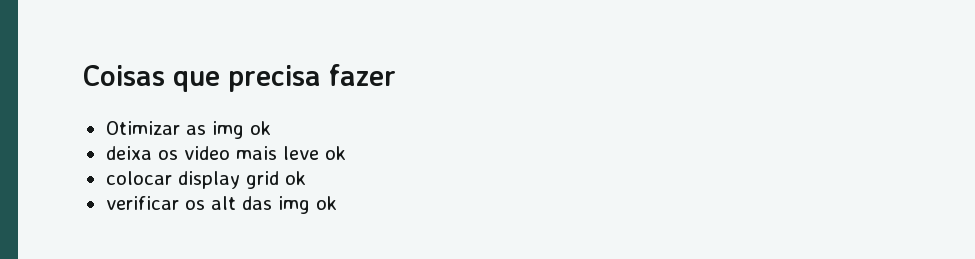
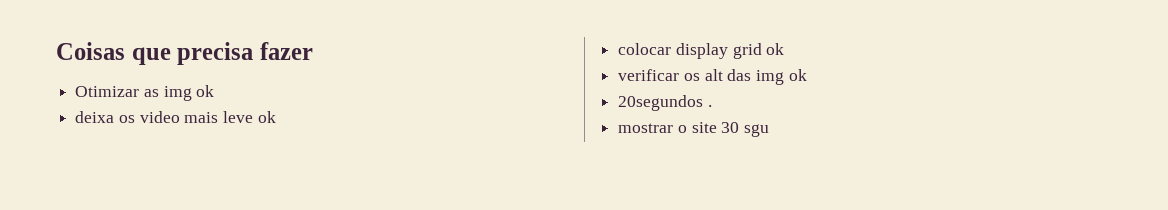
(337, 203) none -> [618,95,712,111] [618,122,770,137] // 20segundos . // mostrar o site 30 sgu

